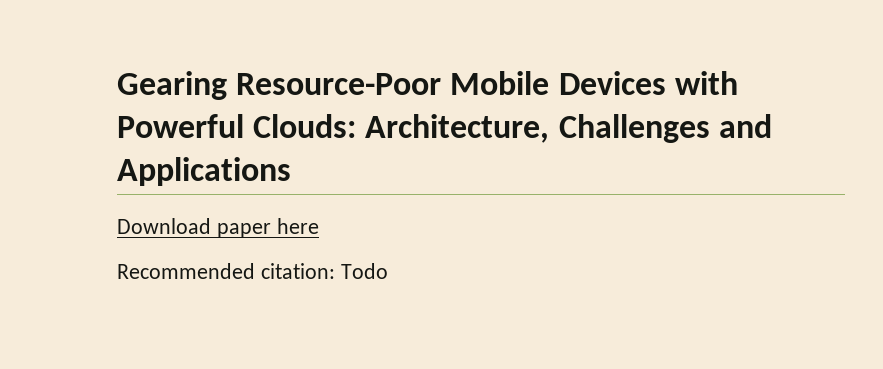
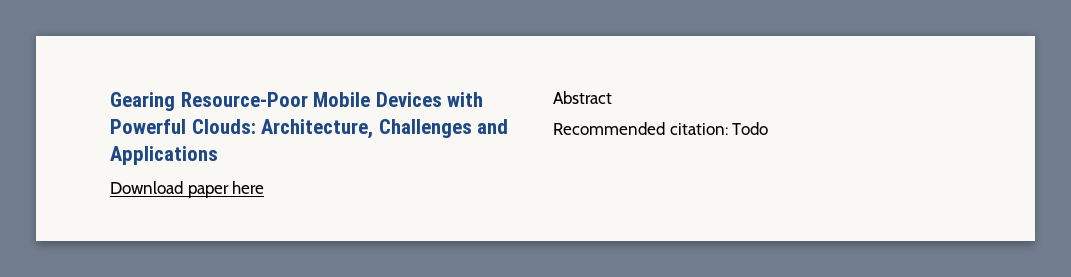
(319, 226) none -> [553,91,612,104] // Abstract

